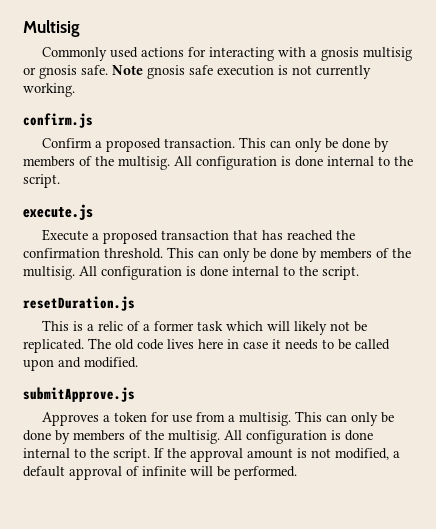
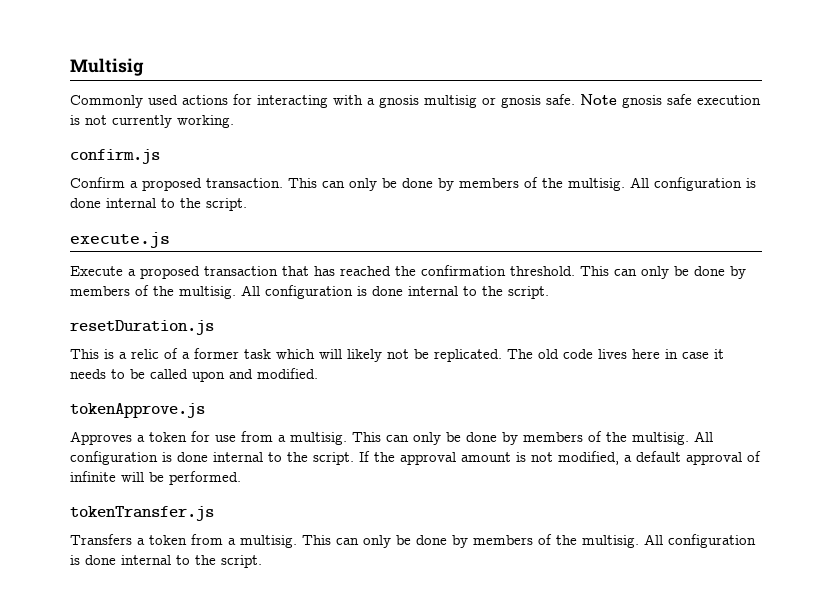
[23,387,135,402] submitApprove.js -> [70,403,205,418] tokenApprove.js
(297, 473) none -> [70,506,214,521] [70,534,756,548] [70,555,262,568] // tokenTransfer.js // Transfers a token from a multisig. This can only be done by members of the multisig. All configuration is done internal to the script.

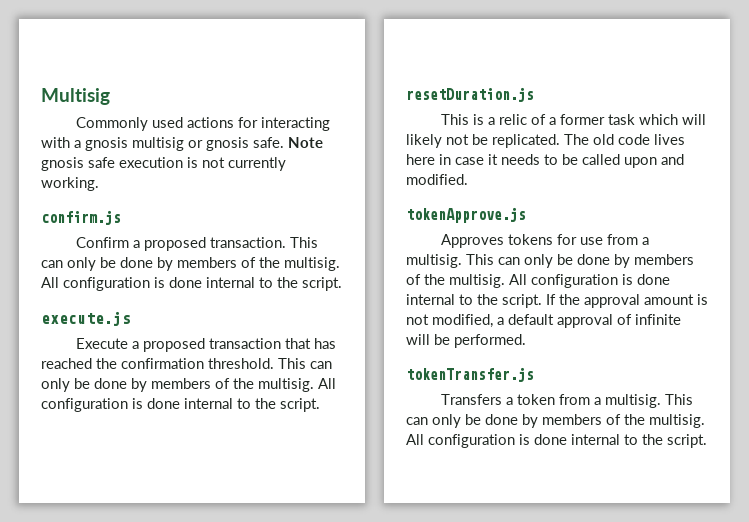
[137,432,187,442] a token -> [508,234,554,245] tokens

